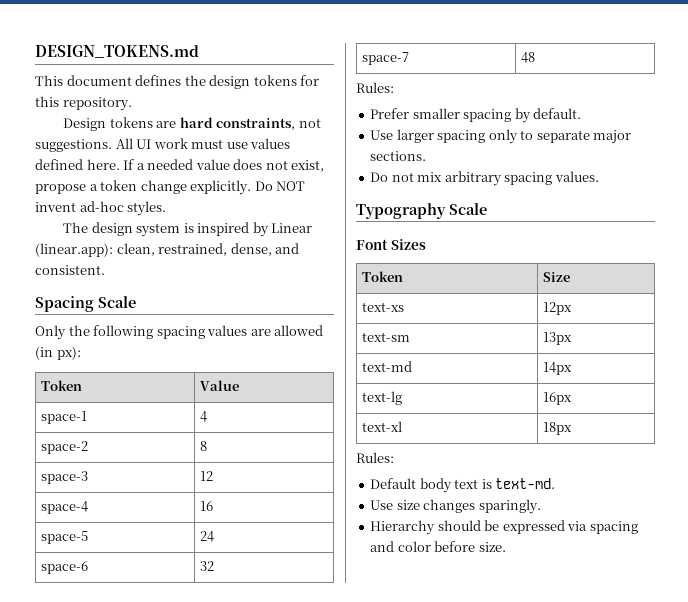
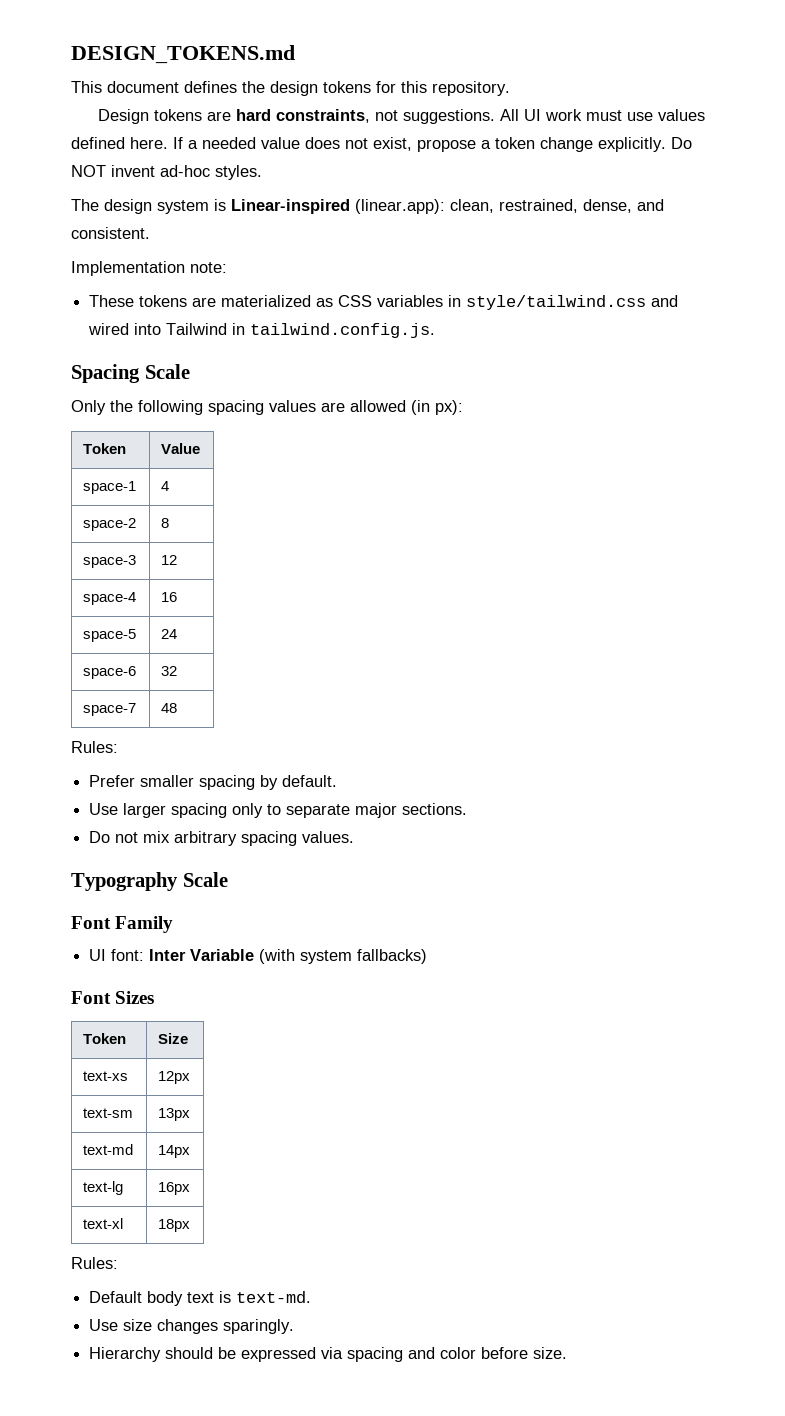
[197,222,313,237] inspired by Linear -> [231,199,350,214] Linear-inspired
(105, 270) none -> [71,261,227,276] [89,295,679,310] [88,323,436,338] // Implementation note: // These tokens are materialized as CSS variables in style/tailwind.css and wired into Tailwind in tailwind.config.js.
(487, 209) none -> [71,916,174,933] [89,949,428,964] // Font Family // UI font: Inter Variable (with system fallbacks)

